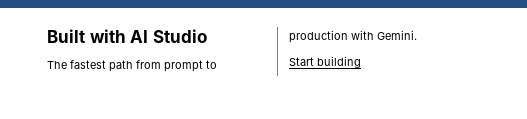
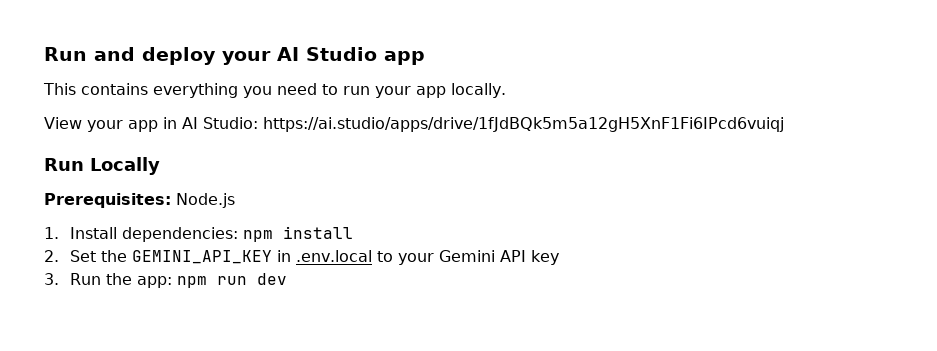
[47,29,207,43] [47,60,217,72] [289,30,417,43] [289,56,361,68] Built with AI Studio // The fastest path from prompt to production with Gemini. // Start building -> [44,47,425,65] [43,83,506,98] [44,117,784,132] [44,157,160,175] [44,193,235,208] [44,226,353,242] [44,250,559,265] [44,273,287,288] Run and deploy your AI Studio app // This contains everything you need to run your app locally. // View your app in AI Studio: https://ai.studio/apps/drive/1fJdBQk5m5a12gH5XnF1Fi6IPcd6vuiqj // Run Locally // Prerequisites: Node.js // 1. Install dependencies: npm install // 2. Set the GEMINI_API_KEY in .env.local to your Gemini API key // 3. Run the app: npm run dev

